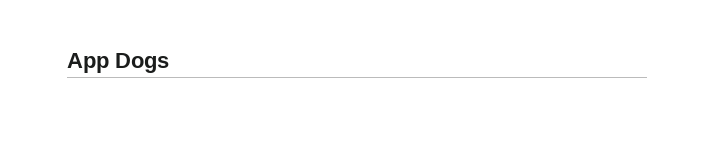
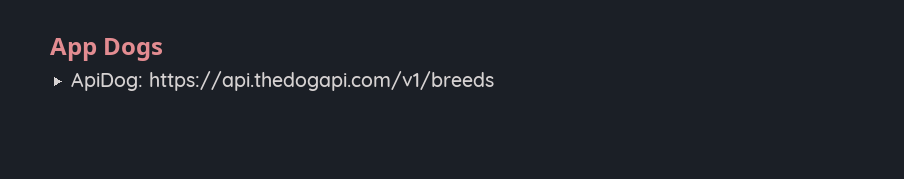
(169, 63) none -> [71,71,494,91] // ApiDog: https://api.thedogapi.com/v1/breeds

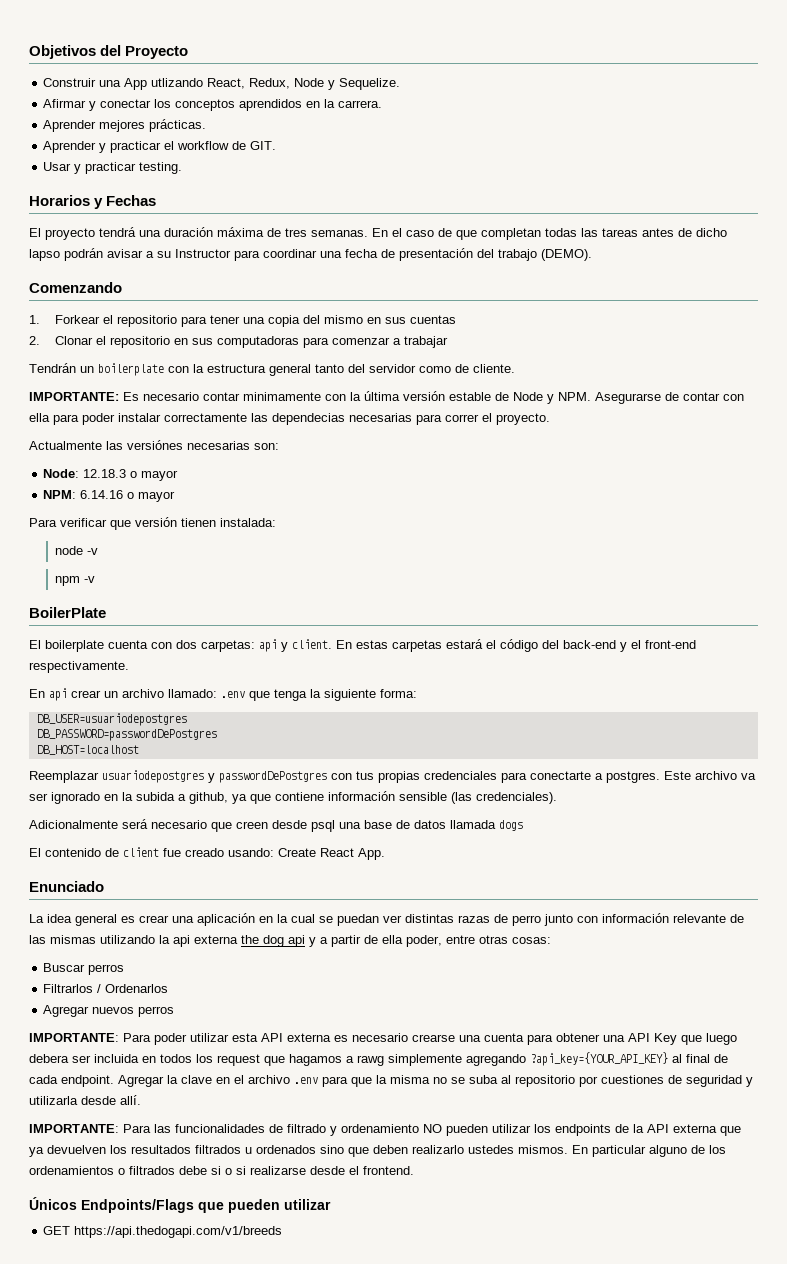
[50,38,164,61] [71,72,144,91] App Dogs // ApiDog: -> [29,45,189,59] [43,78,401,90] [43,99,383,111] [43,119,207,132] [43,141,277,153] [43,162,183,174] [29,195,157,209] [29,227,727,240] [29,248,592,261] [29,282,122,293] [29,315,456,327] [29,336,448,348] [29,363,515,376] [29,391,744,404] [29,413,550,425] [29,440,279,450] [43,469,179,481] [43,490,176,502] [29,517,276,530] [54,546,98,555] [54,576,95,586] [29,607,106,618] [29,639,696,652] [29,661,129,673] [29,688,417,701] [36,713,187,726] [36,729,217,741] [36,745,139,755] [29,770,756,783] [29,791,557,804] [29,819,523,832] [29,847,385,860] [29,881,104,892] [29,913,744,926] [29,935,551,947] [43,963,125,975] [43,984,169,993] [43,1005,175,1017] [29,1033,737,1045] [29,1052,728,1066] [29,1075,753,1087] [29,1095,141,1105] [29,1124,741,1136] [29,1145,726,1157] [29,1166,414,1175] [29,1197,331,1213] [43,1226,71,1235] Objetivos del Proyecto // Construir una App utlizando React, Redux, Node y Sequelize. // Afirmar y conectar los conceptos aprendidos en la carrera. // Aprender mejores prácticas. // Aprender y practicar el workflow de GIT. // Usar y practicar testing. // Horarios y Fechas // El proyecto tendrá una duración máxima de tres semanas. En el caso de que completan todas las tareas antes de dicho lapso podrán avisar a su Instructor para coordinar una fecha de presentación del trabajo (DEMO). // Comenzando // 1. Forkear el repositorio para tener una copia del mismo en sus cuentas // 2. Clonar el repositorio en sus computadoras para comenzar a trabajar // Tendrán un boilerplate con la estructura general tanto del servidor como de cliente. // IMPORTANTE: Es necesario contar minimamente con la última versión estable de Node y NPM. Asegurarse de contar con ella para poder instalar correctamente las dependecias necesarias para correr el proyecto. // Actualmente las versiónes necesarias son: // Node: 12.18.3 o mayor // NPM: 6.14.16 o mayor // Para verificar que versión tienen instalada: // node -v // npm -v // BoilerPlate // El boilerplate cuenta con dos carpetas: api y client. En estas carpetas estará el código del back-end y el front-end respectivamente. // En api crear un archivo llamado: .env que tenga la siguiente forma: // DB_USER=usuariodepostgres // DB_PASSWORD=passwordDePostgres // DB_HOST=localhost // Reemplazar usuariodepostgres y passwordDePostgres con tus propias credenciales para conectarte a postgres. Este archivo va ser ignorado en la subida a github, ya que contiene información sensible (las credenciales). // Adicionalmente será necesario que creen desde psql una base de datos llamada dogs // El contenido de client fue creado usando: Create React App. // Enunciado // La idea general es crear una aplicación en la cual se puedan ver distintas razas de perro junto con información relevante de las mismas utilizando la api externa the dog api y a partir de ella poder, entre otras cosas: // Buscar perros // Filtrarlos / Ordenarlos // Agregar nuevos perros // IMPORTANTE: Para poder utilizar esta API externa es necesario crearse una cuenta para obtener una API Key que luego debera ser incluida en todos los request que hagamos a rawg simplemente agregando ?api_key={YOUR_API_KEY} al final de cada endpoint. Agregar la clave en el archivo .env para que la misma no se suba al repositorio por cuestiones de seguridad y utilizarla desde allí. // IMPORTANTE: Para las funcionalidades de filtrado y ordenamiento NO pueden utilizar los endpoints de la API externa que ya devuelven los resultados filtrados u ordenados sino que deben realizarlo ustedes mismos. En particular alguno de los ordenamientos o filtrados debe si o si realizarse desde el frontend. // Únicos Endpoints/Flags que pueden utilizar // GET

